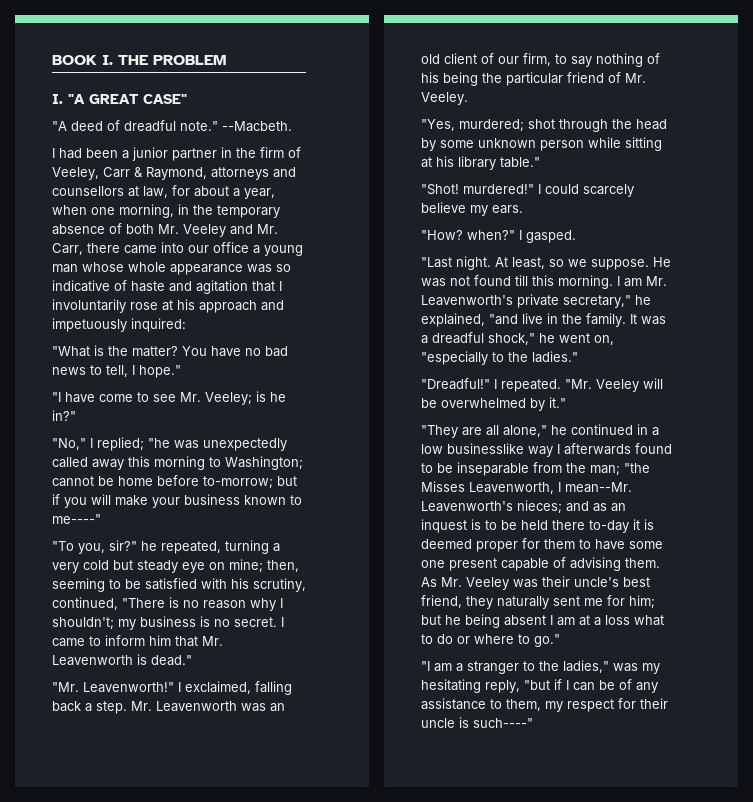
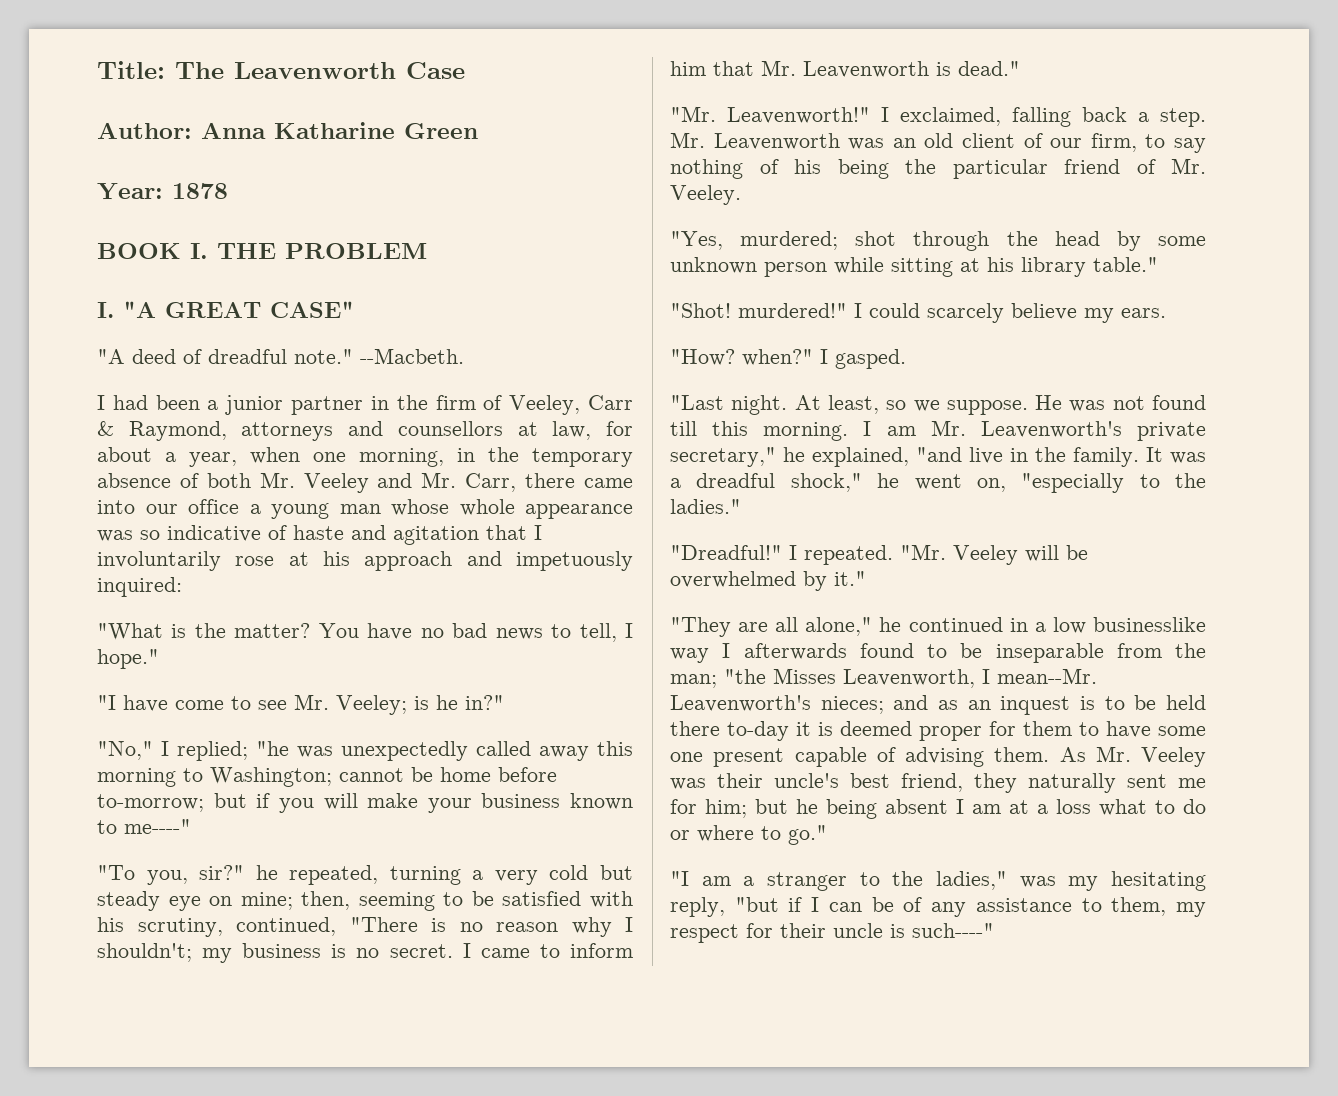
(52, 60) none -> [97,61,465,79] [97,122,478,139] [97,183,228,200] Title: The Leavenworth Case // Author: Anna Katharine Green // Year: 1878 //

